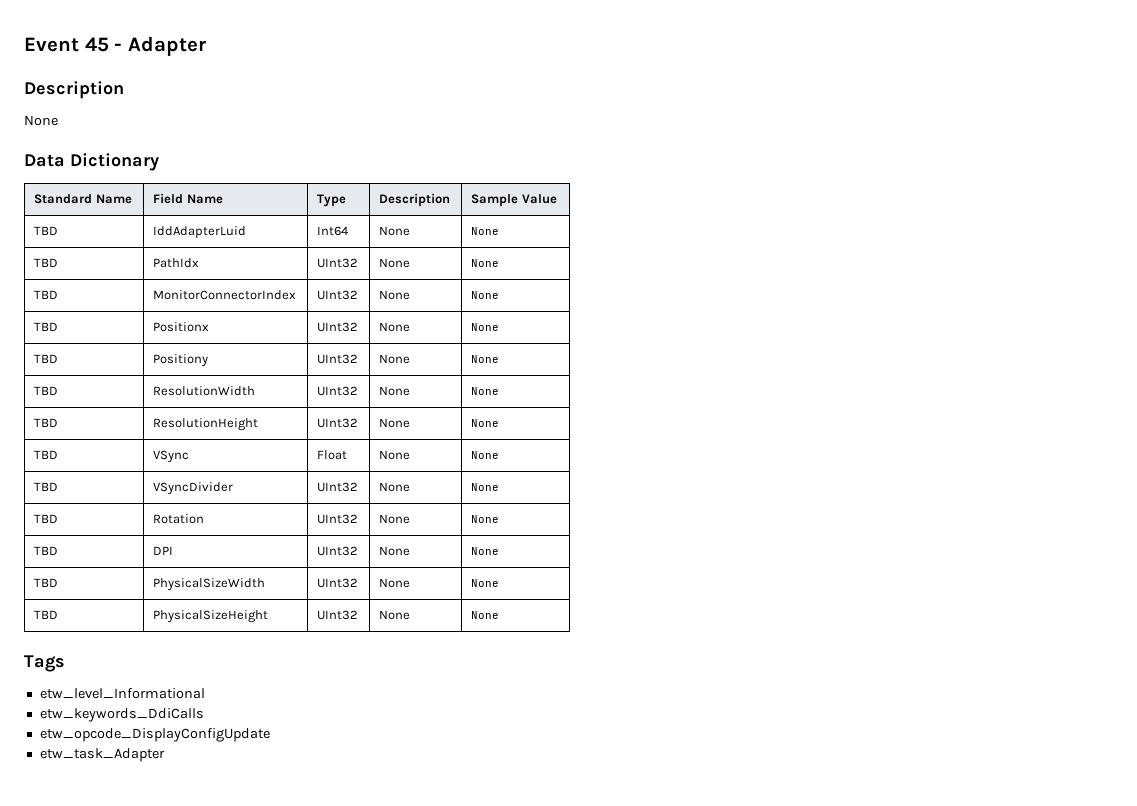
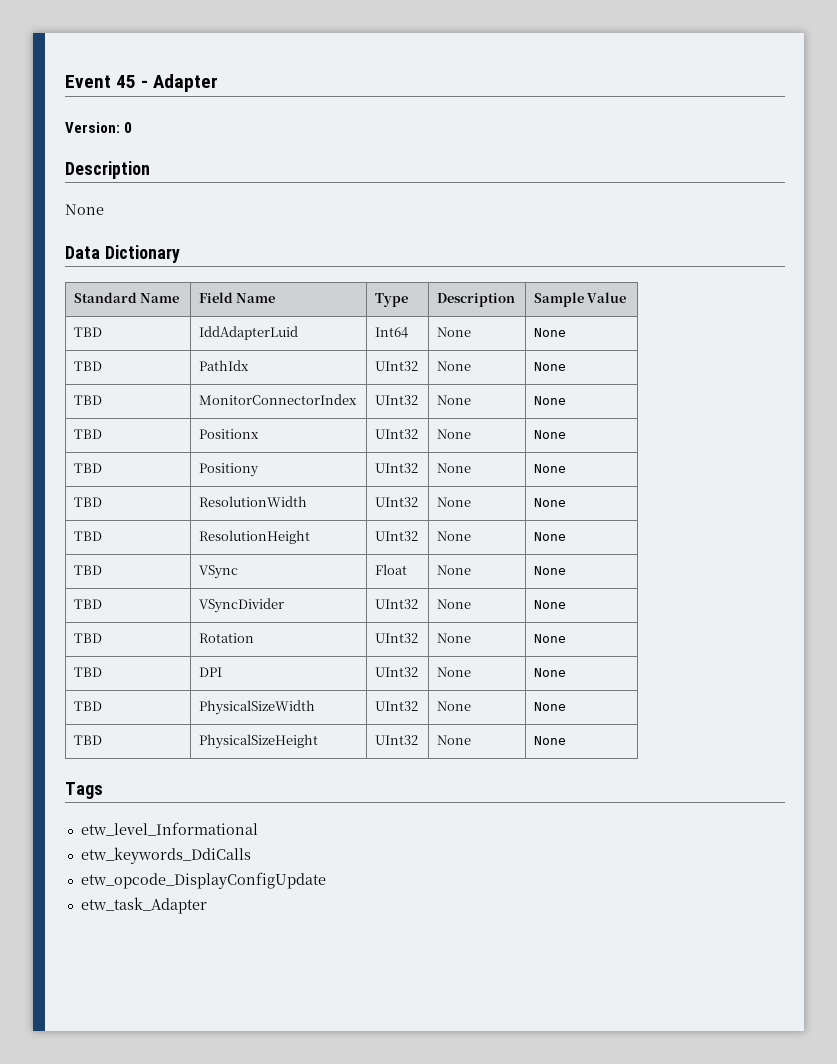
(206, 46) none -> [65,122,133,133] // Version: 0

